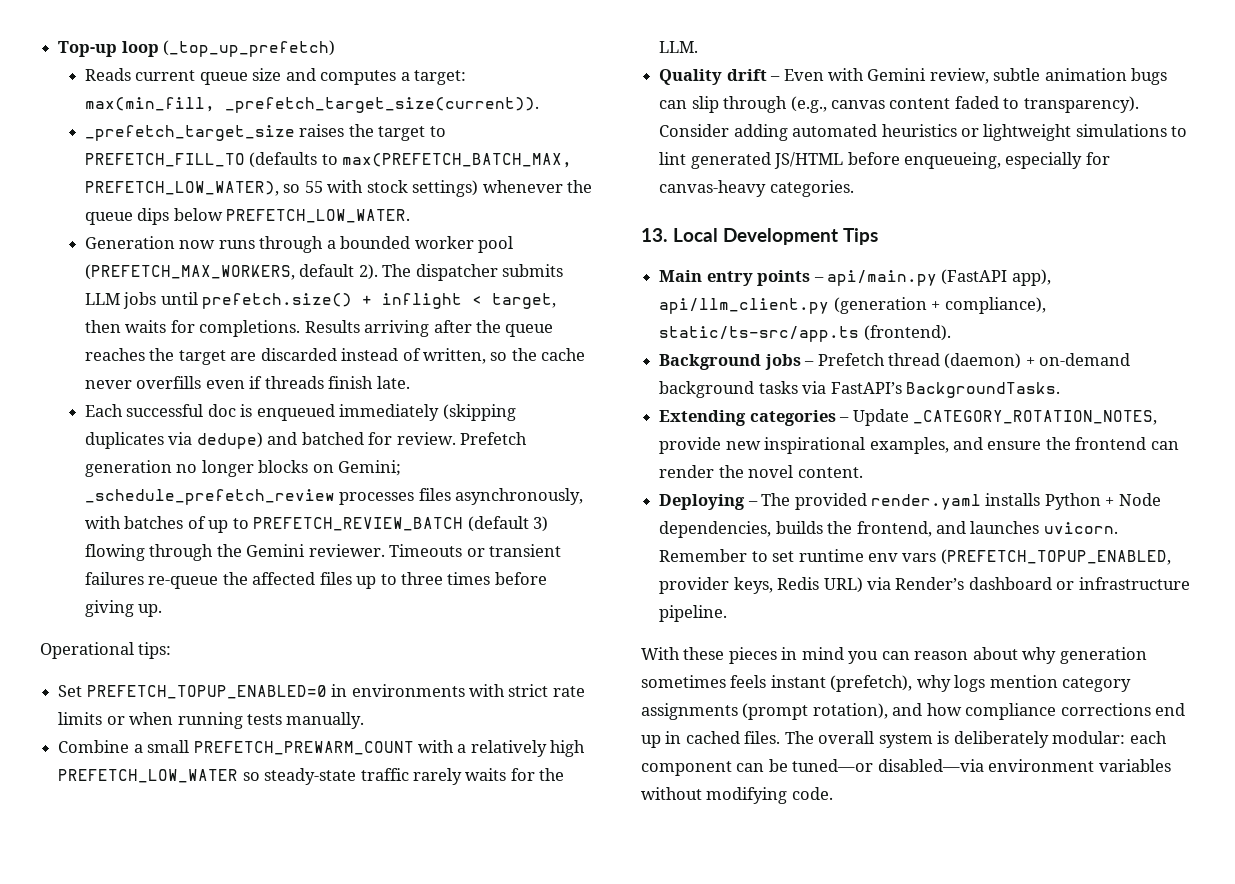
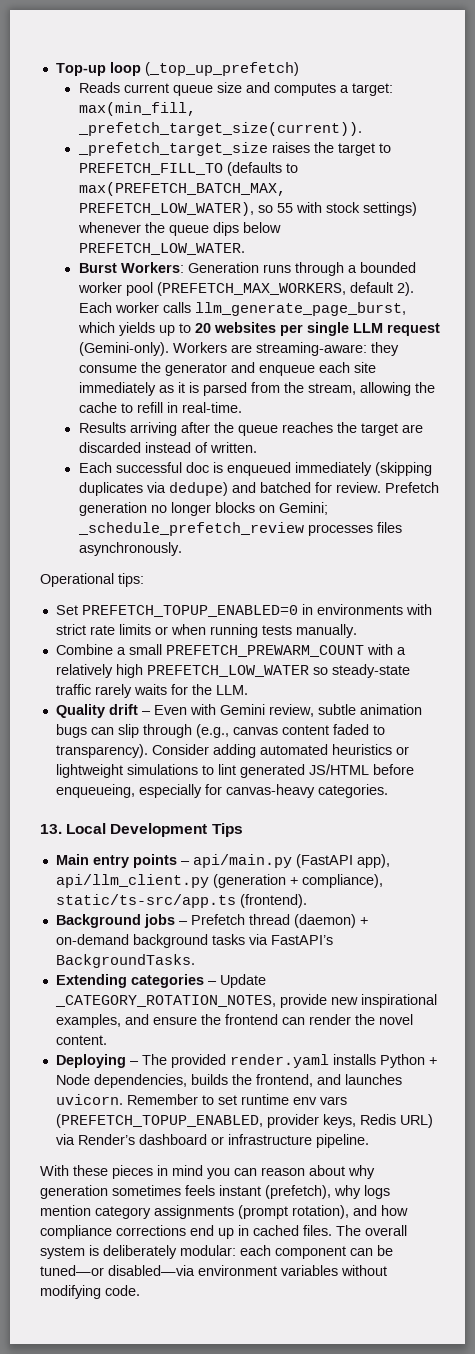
[84,236,216,249] Generation now -> [78,262,259,273] Burst Workers: Generation
[382,264,564,281] [84,292,557,309] [84,320,301,337] The dispatcher submits LLM jobs until prefetch.size() + inflight < target, then waits for completions. -> [78,302,406,316] [77,322,440,336] [78,342,399,356] [78,362,376,376] [78,382,435,396] [78,402,242,413] Each worker calls llm_generate_page_burst, which yields up to 20 websites per single LLM request (Gemini-only). Workers are streaming-aware: they consume the generator and enqueue each site immediately as it is parsed from the stream, allowing the cache to refill in real-time. //
[422,348,586,364] [84,376,410,389] written, so the cache never overfills even if threads finish late. -> [209,442,257,453] written.
[455,488,584,505] [84,516,548,533] [84,544,561,561] [84,572,547,589] [84,600,163,617] asynchronously, with batches of up to PREFETCH_REVIEW_BATCH (default 3) flowing through the Gemini reviewer. Timeouts or transient failures re-queue the affected files up to three times before giving up. -> [78,542,182,556] asynchronously.

